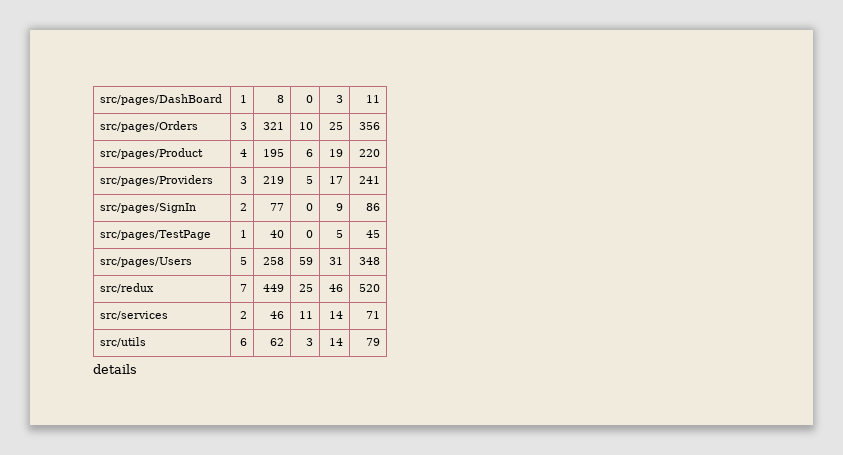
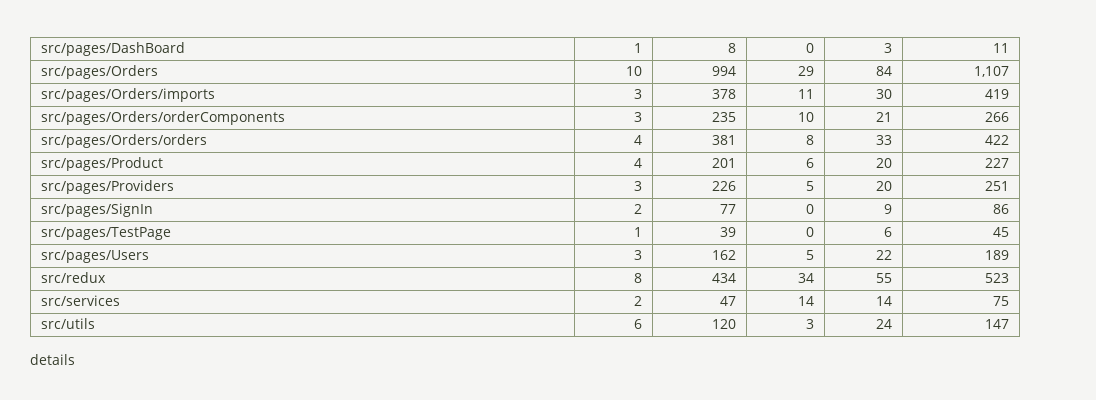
[239,122,247,130] [262,122,284,130] [298,122,313,130] [328,122,343,130] [358,122,380,130] 3 | 321 | 10 | 25 | 356 -> [626,66,643,76] [712,66,737,76] [798,66,815,76] [876,66,893,76] [974,66,1010,77] [40,88,215,102] [634,89,643,99] [712,89,737,99] [798,89,815,99] [876,89,893,99] [985,89,1010,99] [40,111,285,125] [634,112,643,122] [712,112,737,122] [798,112,815,122] [876,112,893,122] [985,112,1010,122] [40,134,207,148] [634,135,643,145] [712,135,737,145] [806,135,815,145] [876,135,893,145] [985,135,1010,145] 10 | 994 | 29 | 84 | 1,107 // src/pages/Orders/imports | 3 | 378 | 11 | 30 | 419 // src/pages/Orders/orderComponents | 3 | 235 | 10 | 21 | 266 // src/pages/Orders/orders | 4 | 381 | 8 | 33 | 422
[262,149,284,157] [305,149,313,157] [328,149,343,157] [358,149,380,157] 195 | 6 | 19 | 220 -> [712,158,737,168] [806,158,815,168] [876,158,893,168] [985,158,1010,168] 201 | 6 | 20 | 227
[262,176,284,184] [305,176,313,184] [328,176,343,184] [358,176,380,184] 219 | 5 | 17 | 241 -> [712,181,737,191] [806,181,815,191] [876,181,893,191] [985,181,1010,191] 226 | 5 | 20 | 251
[269,230,284,238] [305,230,313,238] [335,230,343,238] 40 | 0 | 5 -> [720,227,737,237] [806,227,815,237] [884,227,893,237] 39 | 0 | 6
[239,257,247,265] [262,257,284,265] [298,257,313,265] [328,257,343,265] [358,257,380,265] [100,283,155,293] [239,284,247,292] [262,284,284,292] [298,284,313,292] [328,284,343,292] [358,284,380,292] | 5 | 258 | 59 | 31 | 348 // src/redux | 7 | 449 | 25 | 46 | 520 -> [634,250,643,260] [712,250,737,260] [806,250,815,260] [876,250,893,260] [985,250,1010,260] [40,272,106,283] [634,273,643,283] [712,273,737,283] [798,273,815,283] [876,273,893,283] [985,273,1010,283] | 3 | 162 | 5 | 22 | 189 // src/redux | 8 | 434 | 34 | 55 | 523
[269,311,284,319] [298,311,313,319] [328,311,343,319] [365,311,380,319] 46 | 11 | 14 | 71 -> [720,296,737,306] [798,296,815,306] [876,296,893,306] [993,296,1010,306] 47 | 14 | 14 | 75
[269,338,284,346] [305,338,313,346] [328,338,343,346] [365,338,380,346] 62 | 3 | 14 | 79 -> [712,319,737,329] [806,319,815,329] [876,319,893,329] [985,319,1010,329] 120 | 3 | 24 | 147

